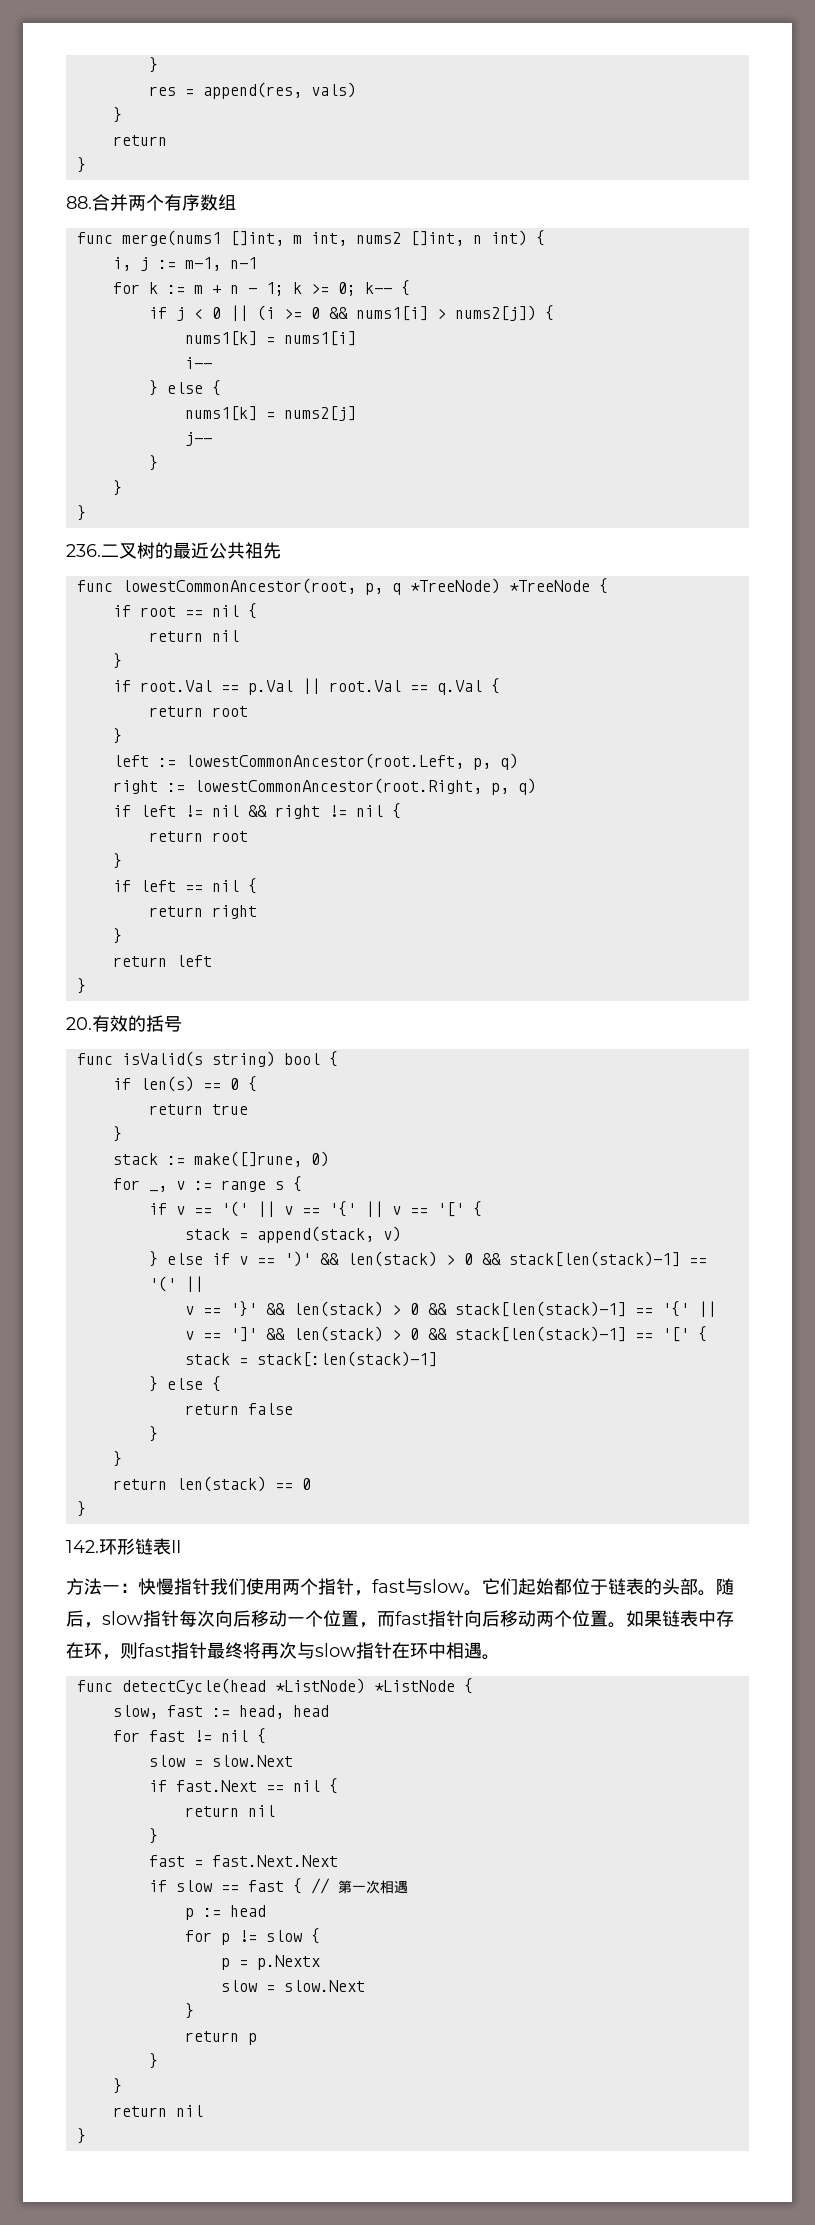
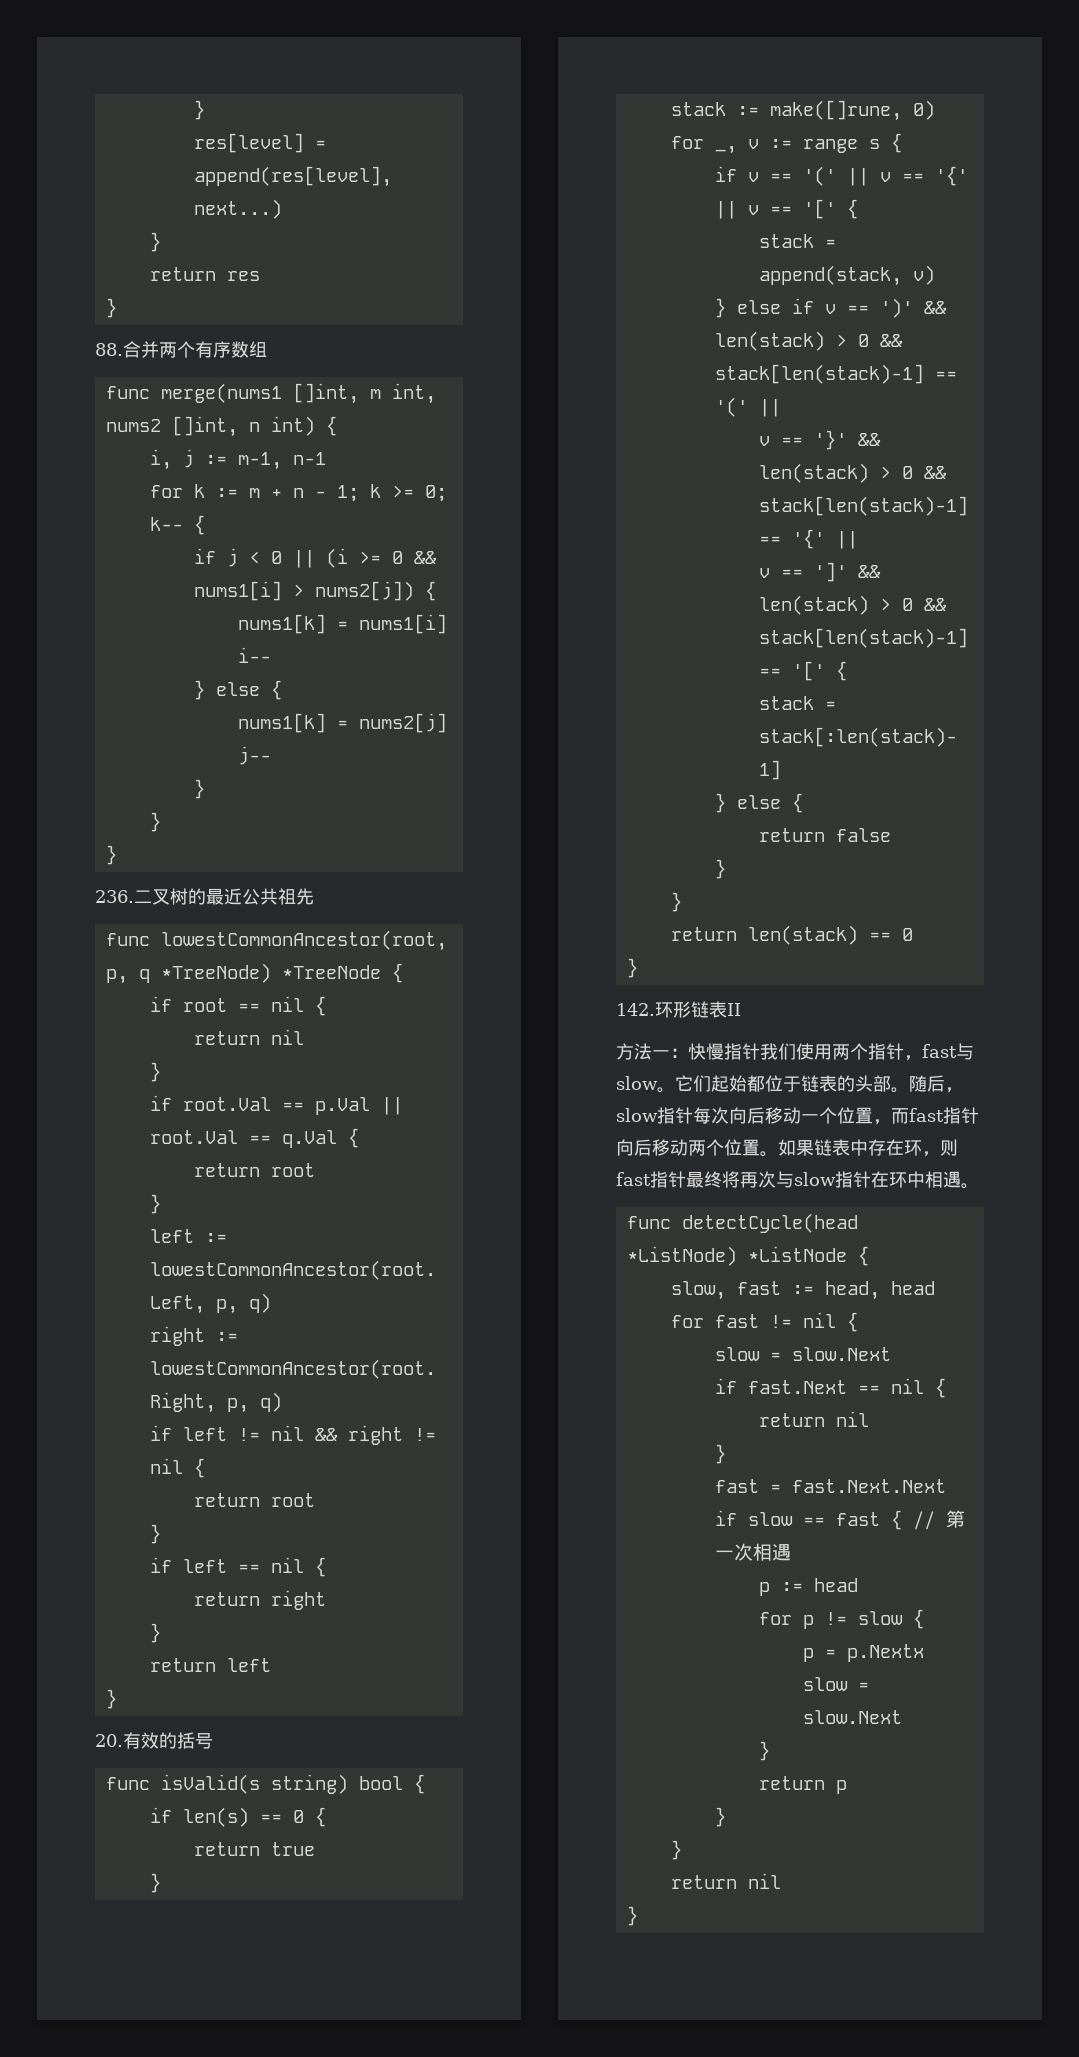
[148,57,158,73] [148,82,356,99] [112,107,122,123] [112,135,167,146] } // res = append(res, vals) // } // return -> [193,100,205,120] [193,133,326,153] [193,166,392,187] [193,199,282,219] [149,232,161,252] [149,267,260,281] } // res[level] = append(res[level], next...) // } // return res

